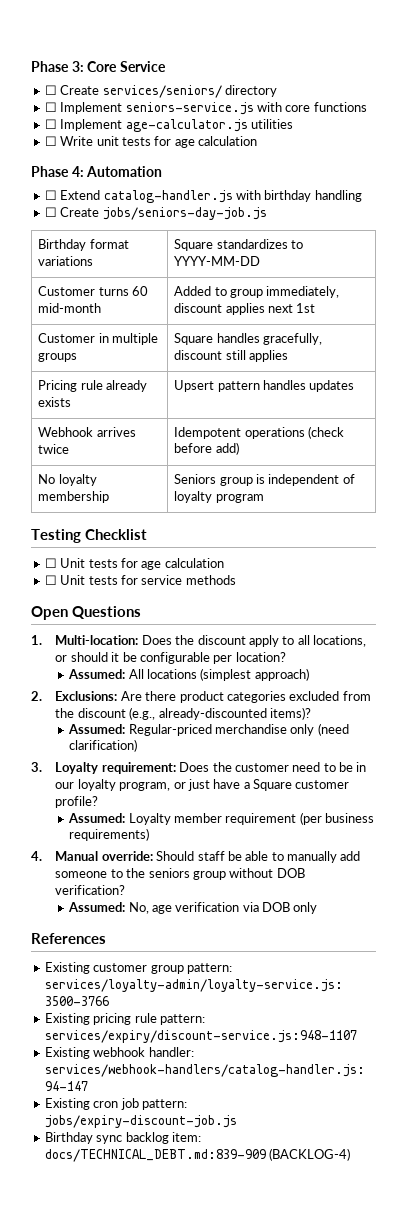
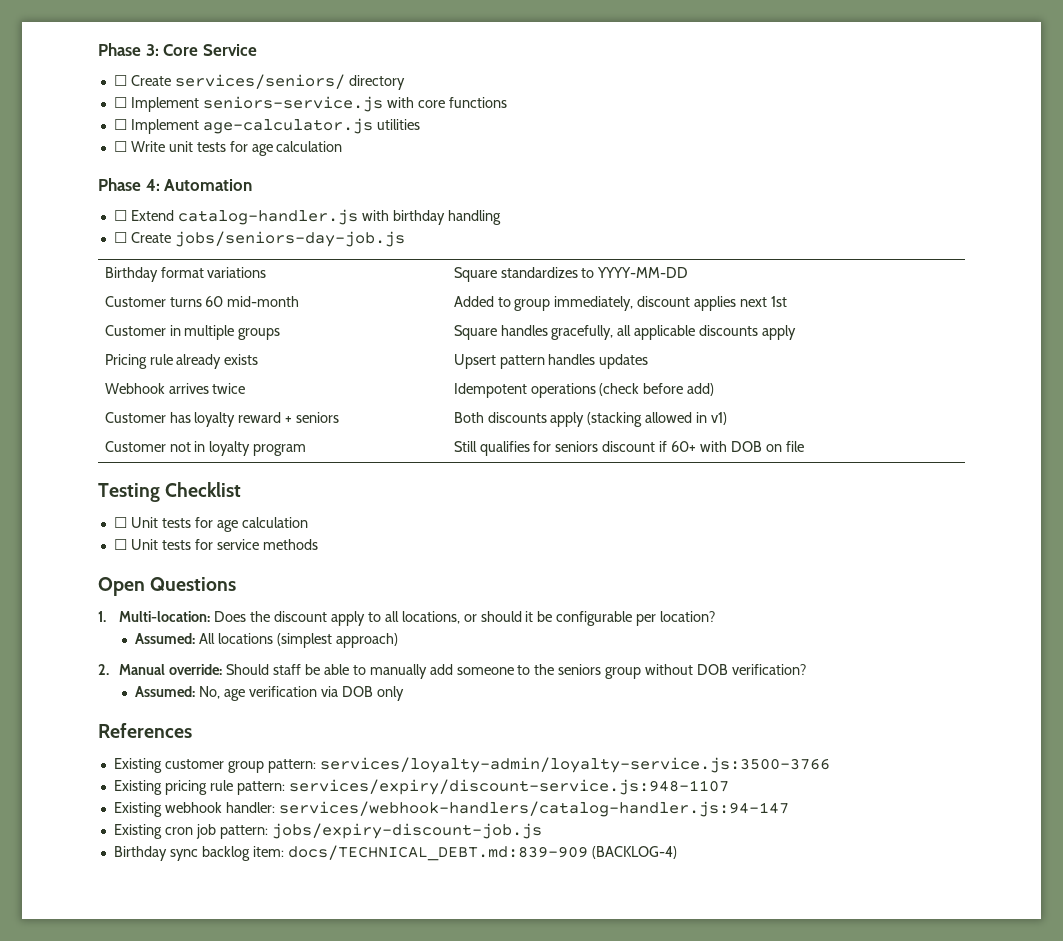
[174,350,288,362] discount still applies -> [617,325,797,340] all applicable discounts apply
[38,474,97,486] [38,491,110,503] [174,474,355,486] [174,491,264,503] No loyalty membership | Seniors group is independent of loyalty program -> [104,412,340,427] [453,412,728,427] [104,441,307,456] [453,441,804,456] Customer has loyalty reward + seniors | Both discounts apply (stacking allowed in v1) // Customer not in loyalty program | Still qualifies for seniors discount if 60+ with DOB on file
[55,691,371,703] [55,707,311,720] [68,723,349,736] [69,739,138,752] [31,762,367,774] [55,779,350,791] [55,796,99,808] [68,812,375,825] [69,828,150,841] [31,851,42,861] Exclusions: Are there product categories excluded from the discount (e.g., already-discounted items)? // Assumed: Regular-priced merchandise only (need clarification) // 3. Loyalty requirement: Does the customer need to be in our loyalty program, or just have a Square customer profile? // Assumed: Loyalty member requirement (per business requirements) // 4. -> (109, 669) none

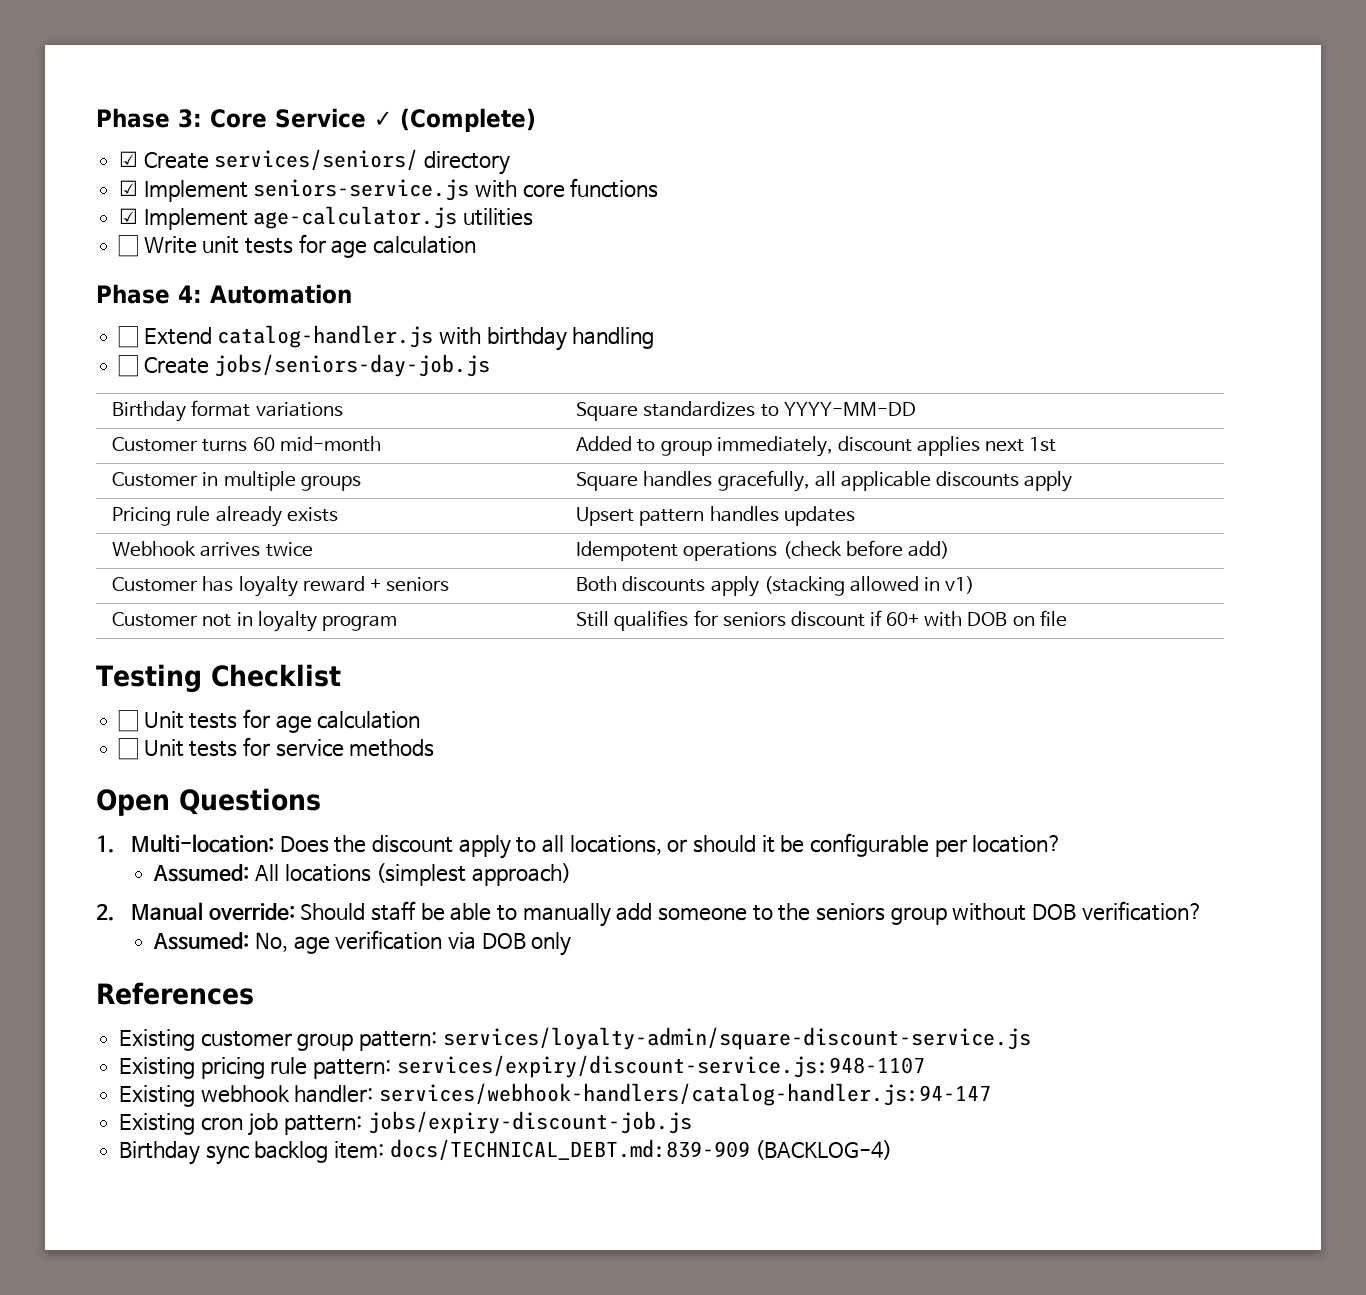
[113,75,127,86] // ☐ -> [374,108,536,132] [119,151,139,167] ✓ (Complete) // ☑
[113,97,127,108] ☐ -> [119,180,139,196] ☑
[113,119,127,130] ☐ -> [119,208,139,224] ☑
[319,757,830,773] services/loyalty-admin/loyalty-service.js:3500-3766 -> [442,1027,1031,1050] services/loyalty-admin/square-discount-service.js

